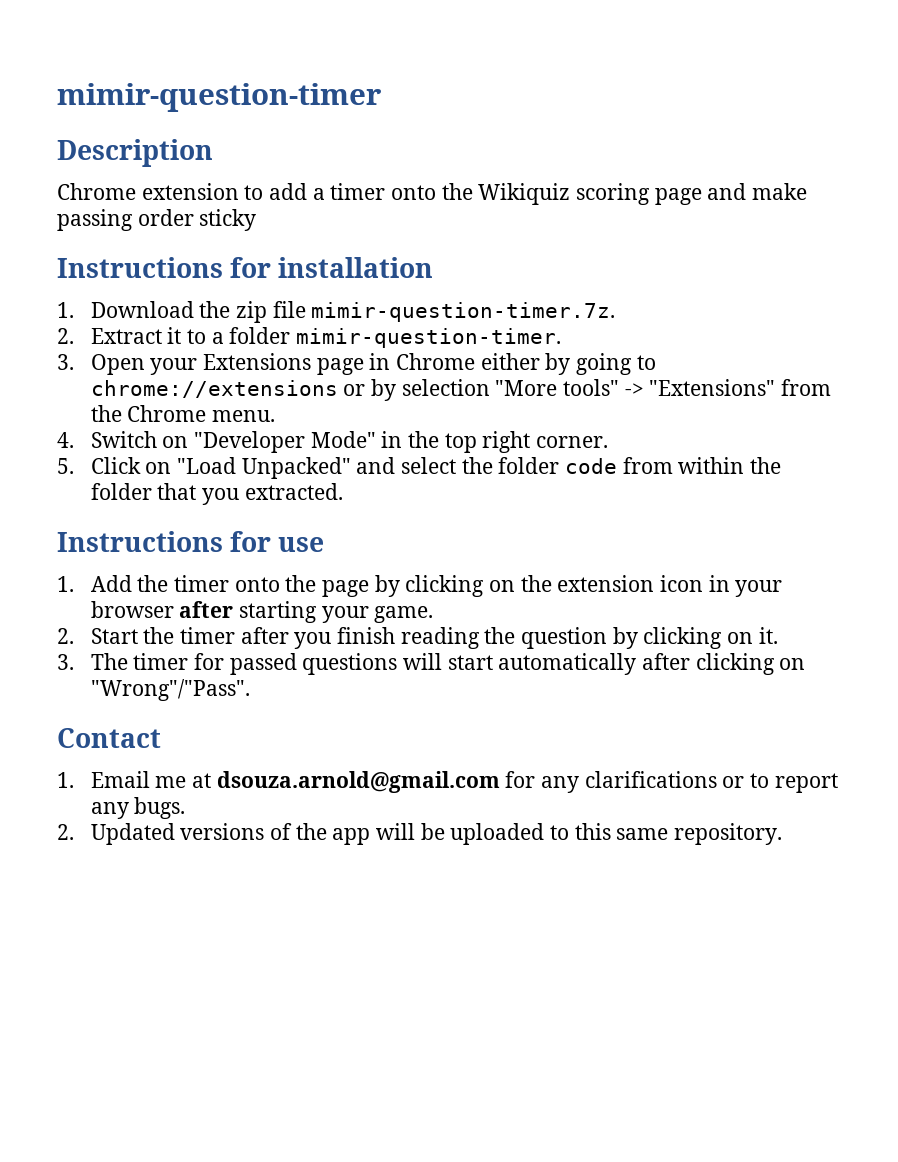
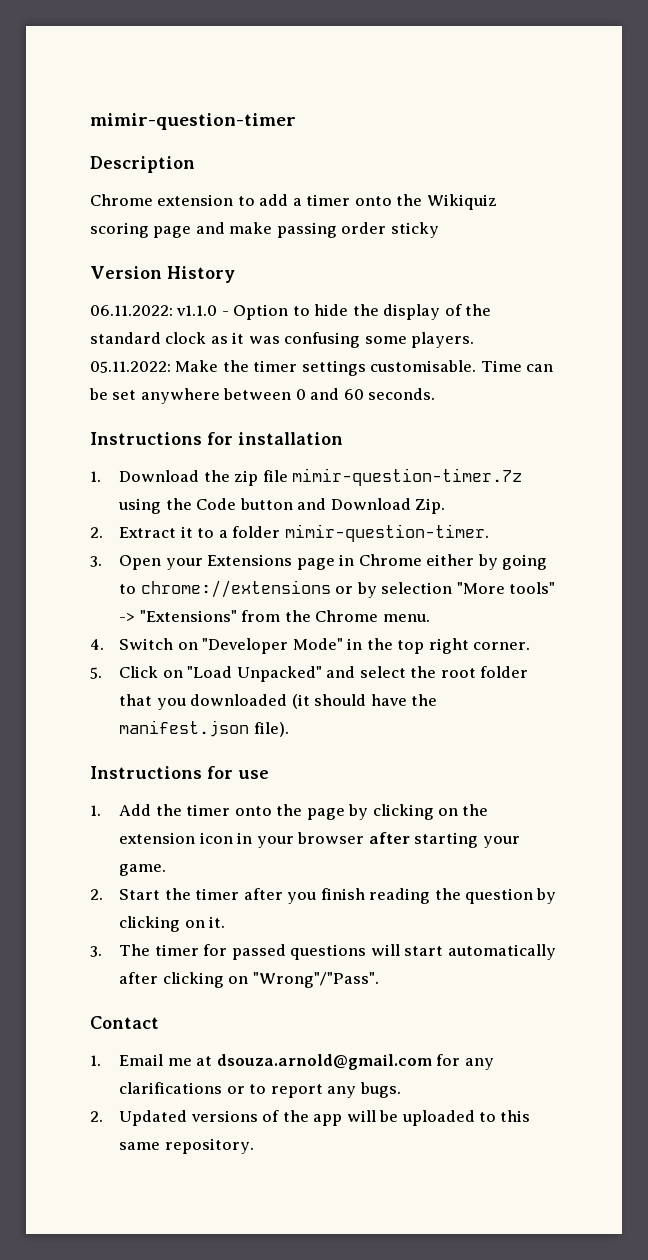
(257, 220) none -> [90,266,235,283] [90,304,492,320] [90,332,475,348] [90,360,554,376] [89,388,436,404] // Version History // 06.11.2022: v1.1.0 - Option to hide the display of the standard clock as it was confusing some players. 05.11.2022: Make the timer settings customisable. Time can be set anywhere between 0 and 60 seconds.
[311,302,616,322] mimir-question-timer.7z. -> [292,468,523,486] [118,498,446,514] mimir-question-timer.7z using the Code button and Download Zip.
[498,457,781,474] [90,483,343,505] folder code from within the folder that you extracted. -> [440,666,529,678] [119,694,438,710] [119,720,289,737] root folder that you downloaded (it should have the manifest.json file).

